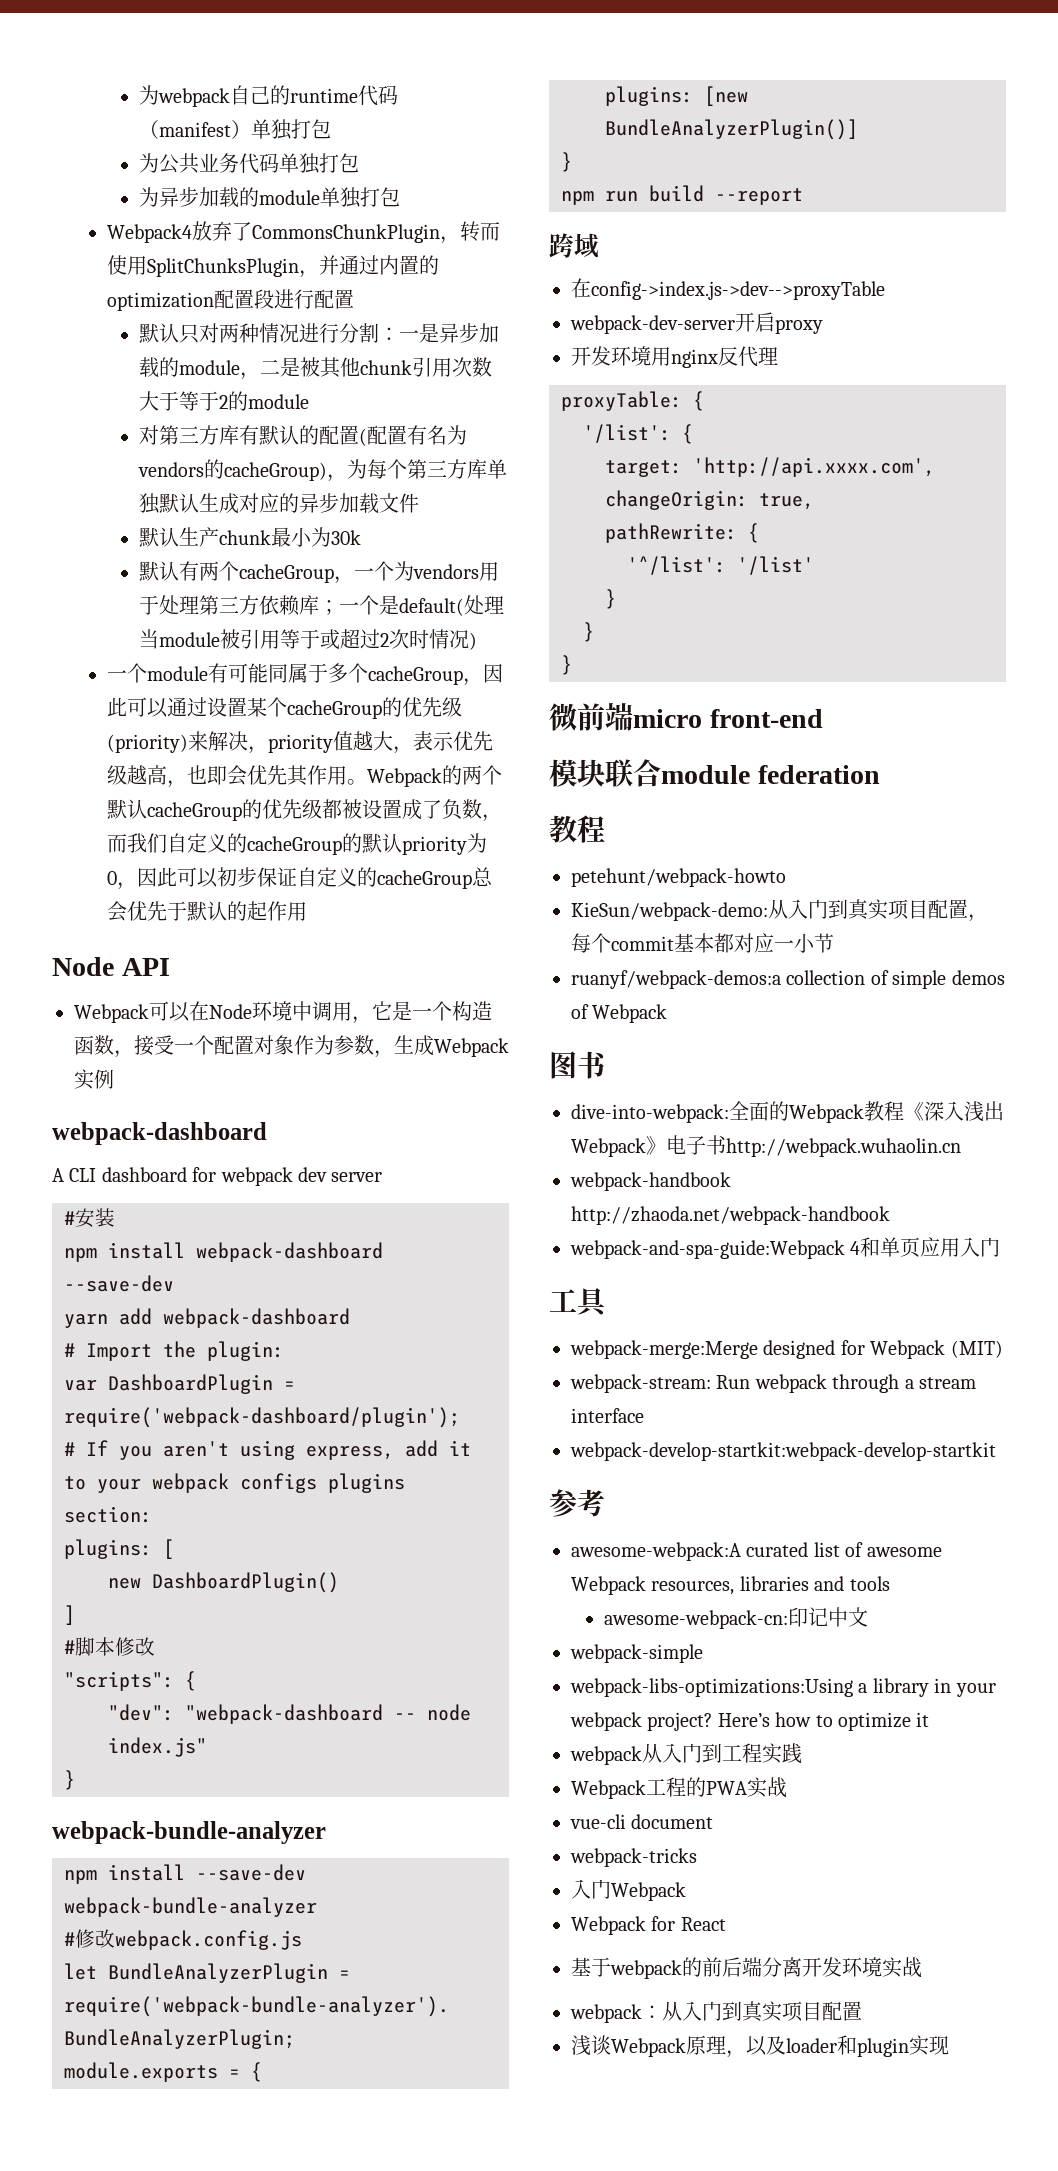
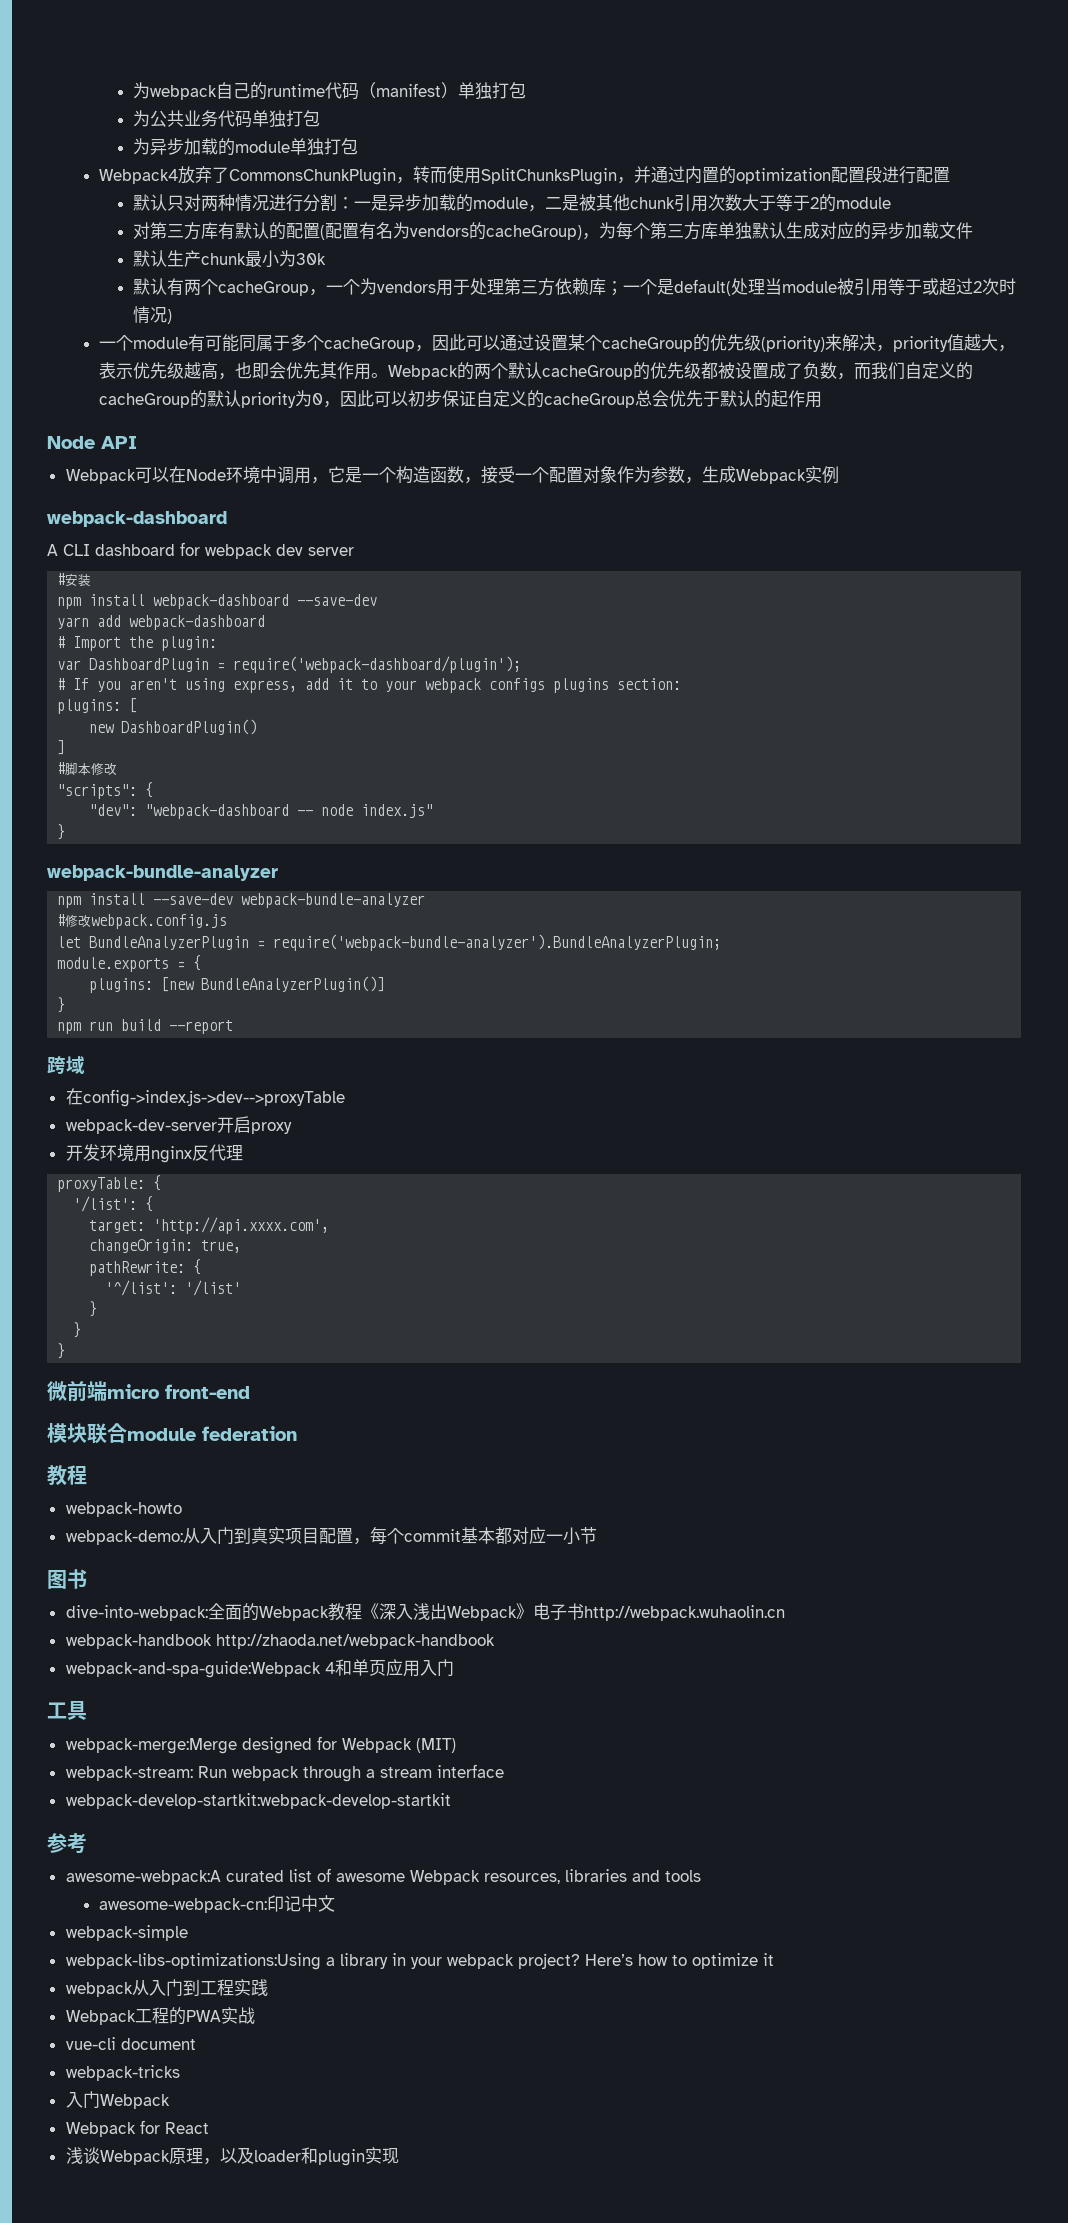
[571,868,786,887] [571,902,768,921] petehunt/webpack-howto // KieSun/webpack-demo: -> [65,1502,182,1517] [65,1530,183,1545] webpack-howto // webpack-demo:
[571,970,1005,989] [571,1004,668,1023] // ruanyf/webpack-demos:a collection of simple demos of Webpack -> (597, 1535) none
[571,1957,922,1979] [570,2001,862,2023] // 基于webpack的前后端分离开发环境实战 // webpack：从入门到真实项目配置 -> (209, 2128) none

